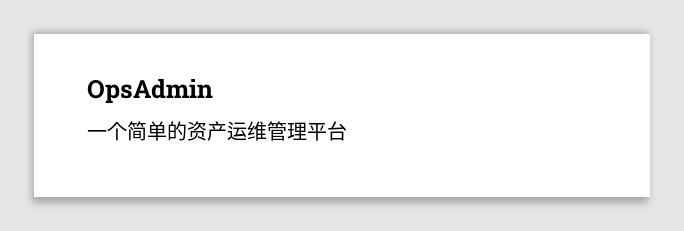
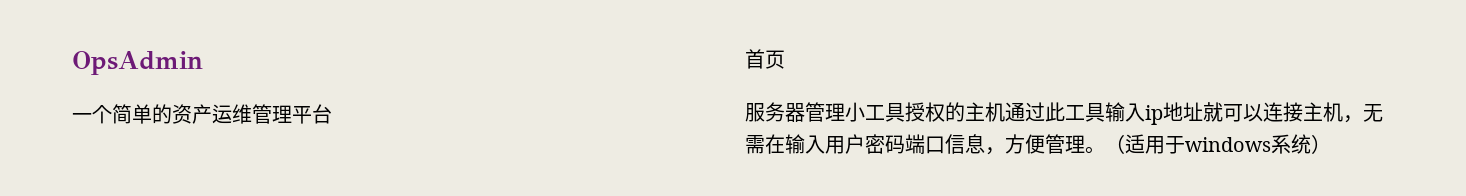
(347, 131) none -> [745,49,785,69] [745,102,1383,125] [745,134,1331,155] // 首页 // 服务器管理小工具授权的主机通过此工具输入ip地址就可以连接主机，无需在输入用户密码端口信息，方便管理。（适用于windows系统）

